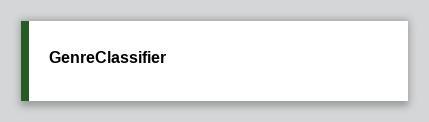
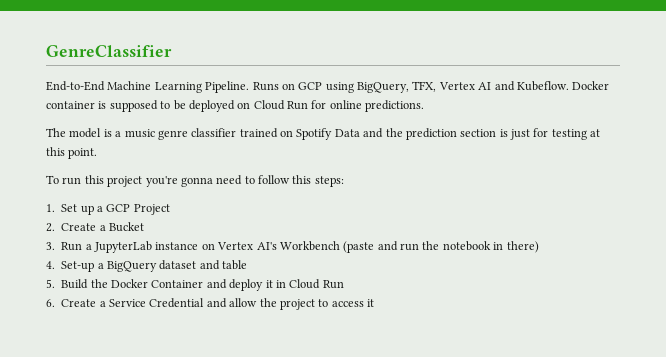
(166, 57) none -> [46,81,610,93] [46,100,425,112] [46,128,601,140] [46,147,98,159] [46,175,344,187] [46,204,170,215] [46,222,145,232] [46,241,539,253] [46,260,248,272] [46,279,344,291] [46,298,375,310] // End-to-End Machine Learning Pipeline. Runs on GCP using BigQuery, TFX, Vertex AI and Kubeflow. Docker container is supposed to be deployed on Cloud Run for online predictions. // The model is a music genre classifier trained on Spotify Data and the prediction section is just for testing at this point. // To run this project you're gonna need to follow this steps: // 1. Set up a GCP Project // 2. Create a Bucket // 3. Run a JupyterLab instance on Vertex AI's Workbench (paste and run the notebook in there) // 4. Set-up a BigQuery dataset and table // 5. Build the Docker Container and deploy it in Cloud Run // 6. Create a Service Credential and allow the project to access it

